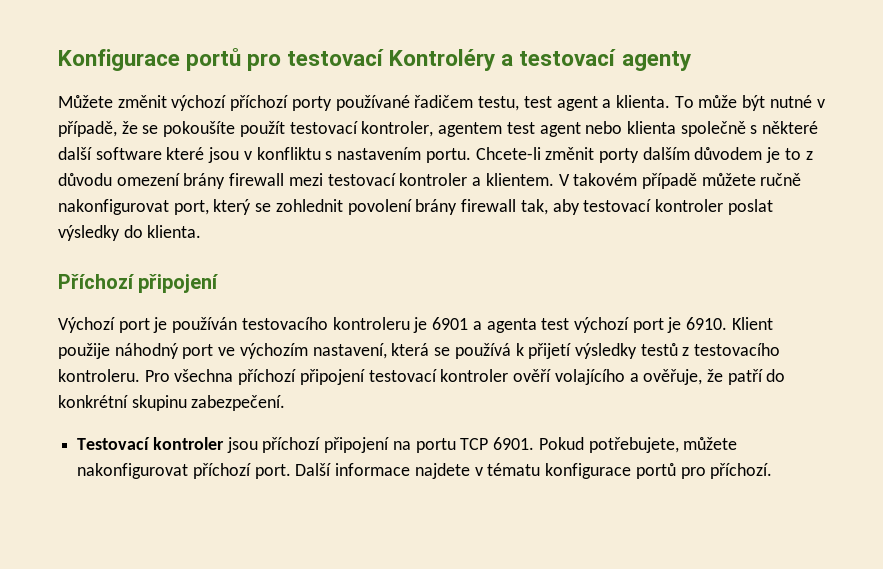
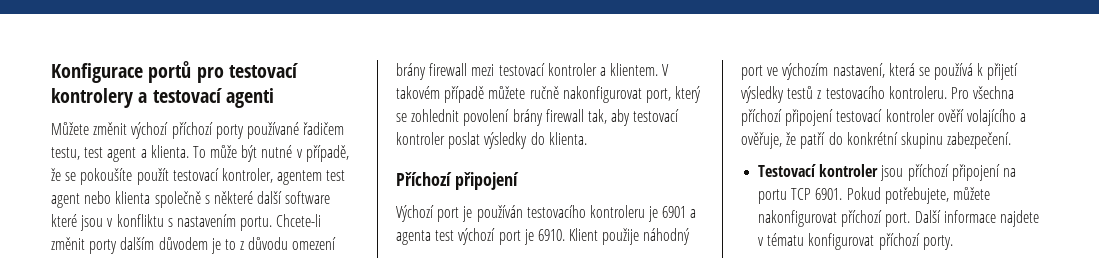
[389,49,496,71] Kontroléry -> [51,88,133,108] kontrolery
[621,51,691,71] agenty -> [225,88,274,108] agenti
[545,463,773,479] konfigurace portů pro příchozí. -> [808,233,953,250] konfigurovat příchozí porty.

